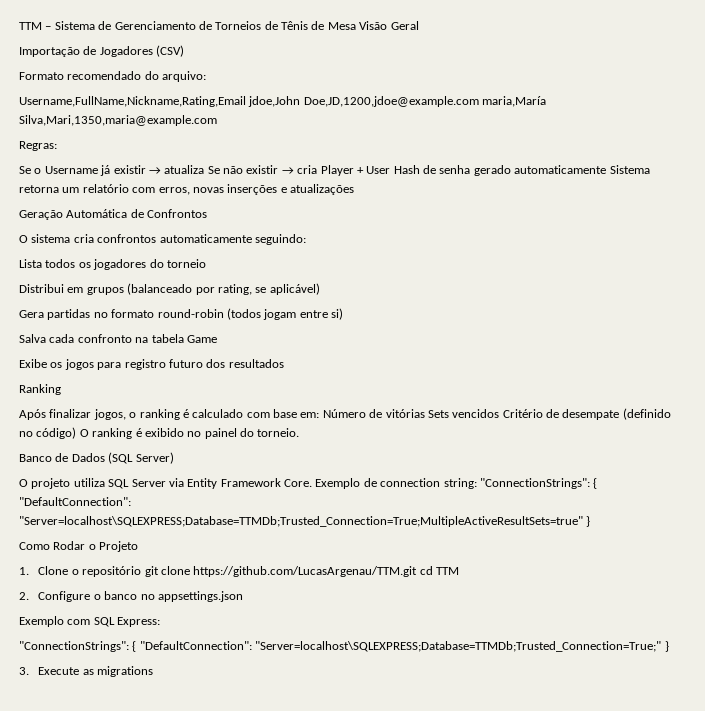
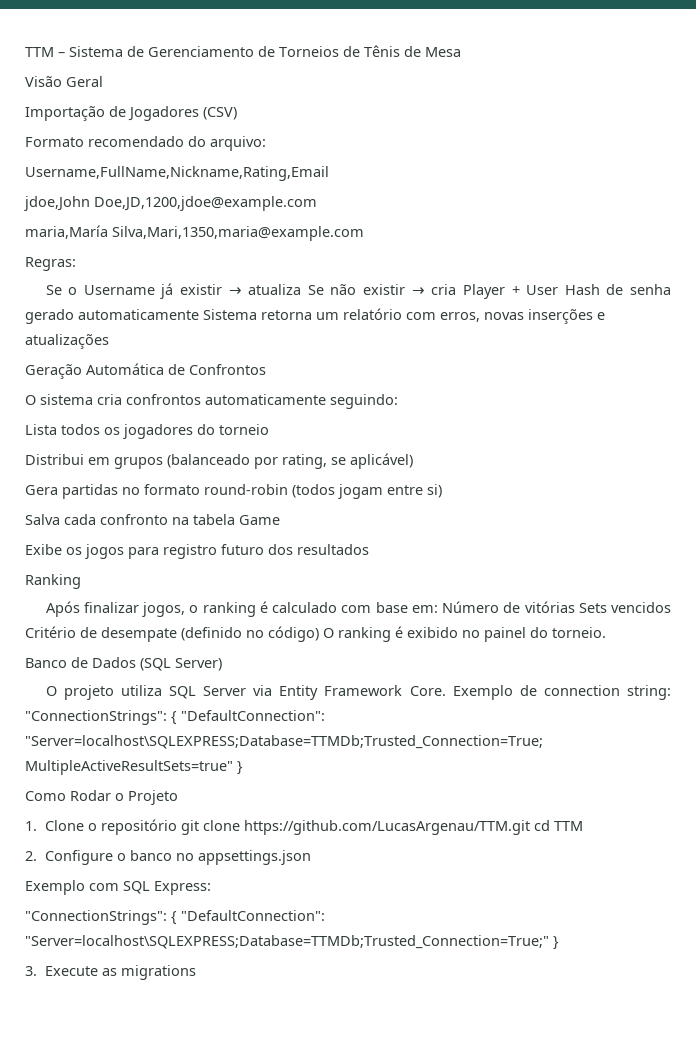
(356, 26) none -> (461, 52) //
(246, 101) none -> (329, 173) //
(479, 101) none -> (317, 203) //

